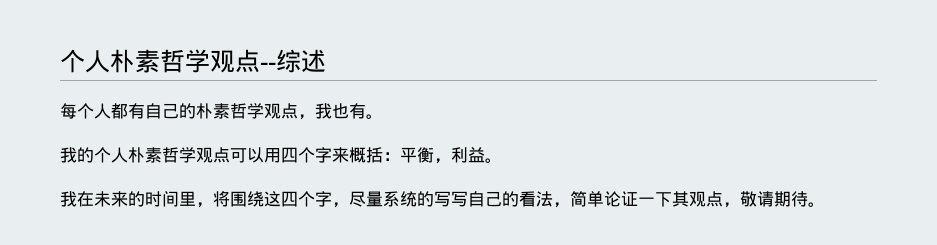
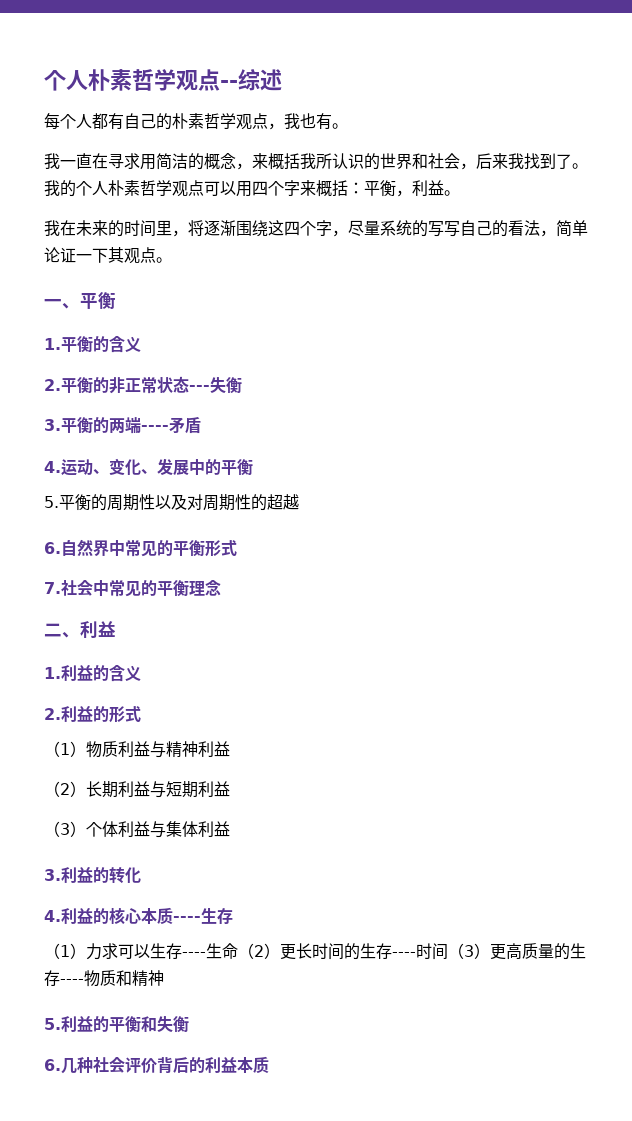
(77, 155) none -> [60,153,588,170] [44,180,60,196] 一直在寻求用简洁的概念，来概括我所认识的世界和社会，后来我找到了。我
(230, 199) none -> [204,220,236,236] 逐渐
[723,191,825,208] ，敬请期待。 -> [156,257,172,263] [44,292,116,309] [44,335,141,353] [44,376,242,394] [44,417,201,434] [44,458,253,476] [44,494,299,511] [44,539,237,557] [44,580,221,597] [44,621,116,638] [44,664,141,682] [44,705,141,723] [44,741,230,758] [44,781,230,798] [44,821,230,838] [44,866,141,884] [44,907,233,925] [44,943,586,960] [44,970,164,987] [44,1015,189,1033] [44,1056,269,1074] 。 // 一、平衡 // 1.平衡的含义 // 2.平衡的非正常状态---失衡 // 3.平衡的两端----矛盾 // 4.运动、变化、发展中的平衡 // 5.平衡的周期性以及对周期性的超越 // 6.自然界中常见的平衡形式 // 7.社会中常见的平衡理念 // 二、利益 // 1.利益的含义 // 2.利益的形式 // （1）物质利益与精神利益 // （2）长期利益与短期利益 // （3）个体利益与集体利益 // 3.利益的转化 // 4.利益的核心本质----生存 // （1）力求可以生存----生命（2）更长时间的生存----时间（3）更高质量的生存----物质和精神 // 5.利益的平衡和失衡 // 6.几种社会评价背后的利益本质

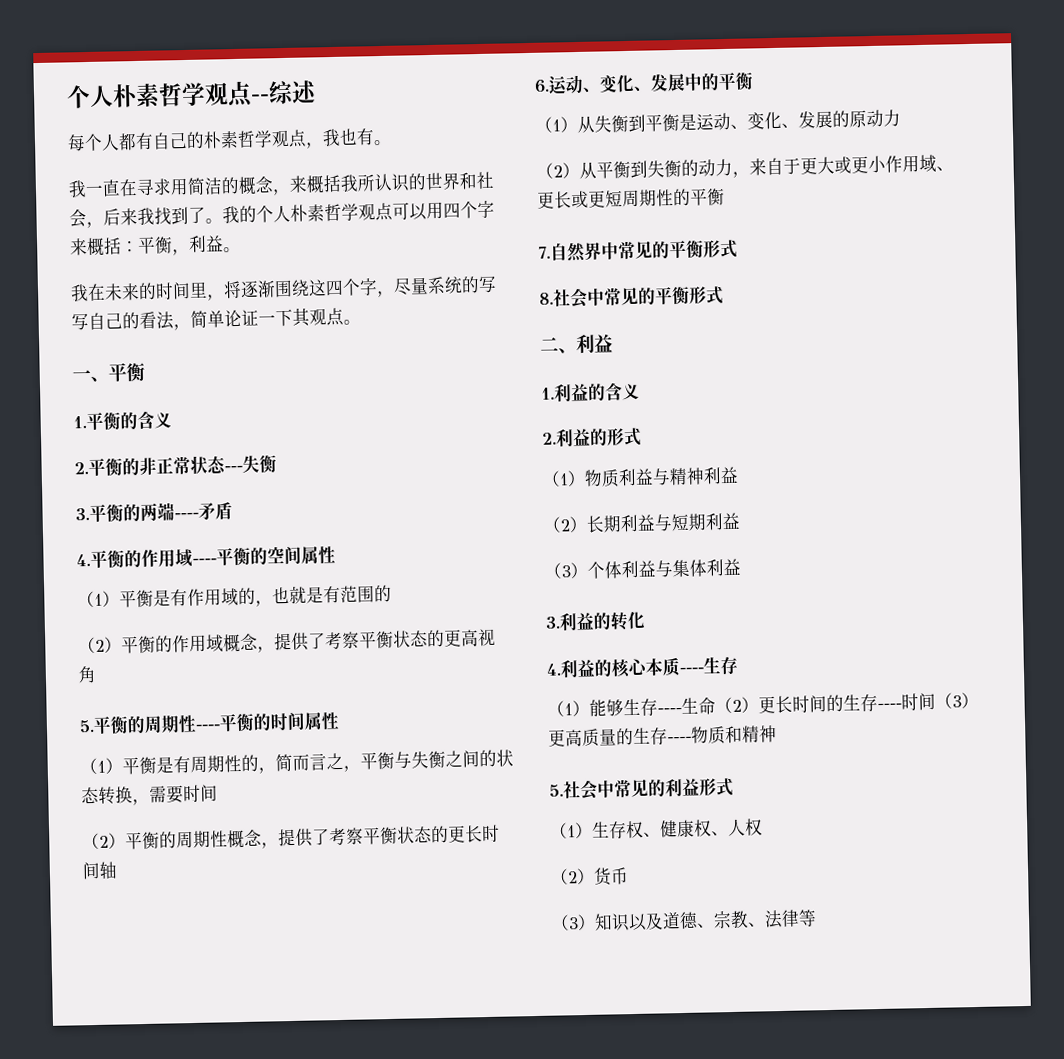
(61, 467) none -> [90,546,336,569] [77,584,392,608] [78,628,496,654] [78,665,97,684] [79,711,340,734] [80,749,514,775] [81,784,218,806] [82,824,500,850] [82,861,118,880] [534,79,550,93] 平衡的作用域----平衡的空间属性 // （1）平衡是有作用域的，也就是有范围的 // （2）平衡的作用域概念，提供了考察平衡状态的更高视角 // 5.平衡的周期性----平衡的时间属性 // （1）平衡是有周期性的，简而言之，平衡与失衡之间的状态转换，需要时间 // （2）平衡的周期性概念，提供了考察平衡状态的更长时间轴 // 6.
[44,494,299,511] [44,542,61,554] 5.平衡的周期性以及对周期性的超越 // 6. -> [535,109,901,133] [536,154,954,179] [537,188,725,209] [538,246,551,259] （1）从失衡到平衡是运动、变化、发展的原动力 // （2）从平衡到失衡的动力，来自于更大或更小作用域、更长或更短周期性的平衡 // 7.
[44,582,61,594] 7. -> [539,292,554,305] 8.
[189,580,221,596] 理念 -> [689,286,724,305] 形式
[86,943,150,960] 力求可以 -> [589,699,624,717] 能够
[61,1015,189,1033] [44,1056,269,1074] 利益的平衡和失衡 // 6.几种社会评价背后的利益本质 -> [563,777,734,801] [549,818,763,839] [550,867,629,886] [551,909,817,932] 社会中常见的利益形式 // （1）生存权、健康权、人权 // （2）货币 // （3）知识以及道德、宗教、法律等

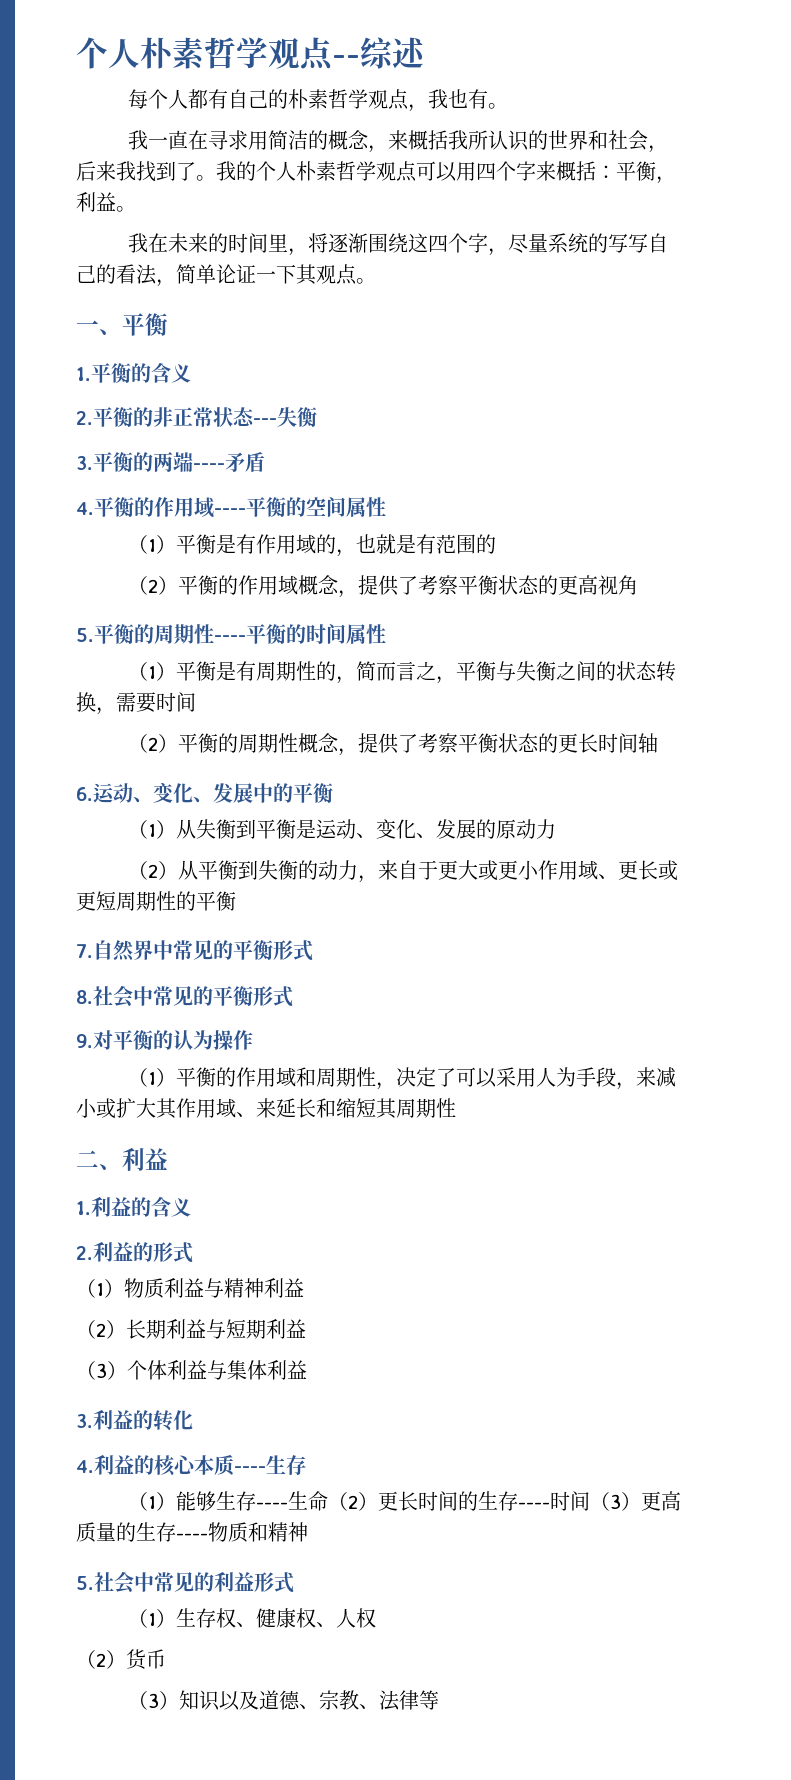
(724, 295) none -> [76,1030,253,1050] [127,1067,676,1090] [76,1098,456,1119] // 9.对平衡的认为操作 // （1）平衡的作用域和周期性，决定了可以采用人为手段，来减小或扩大其作用域、来延长和缩短其周期性

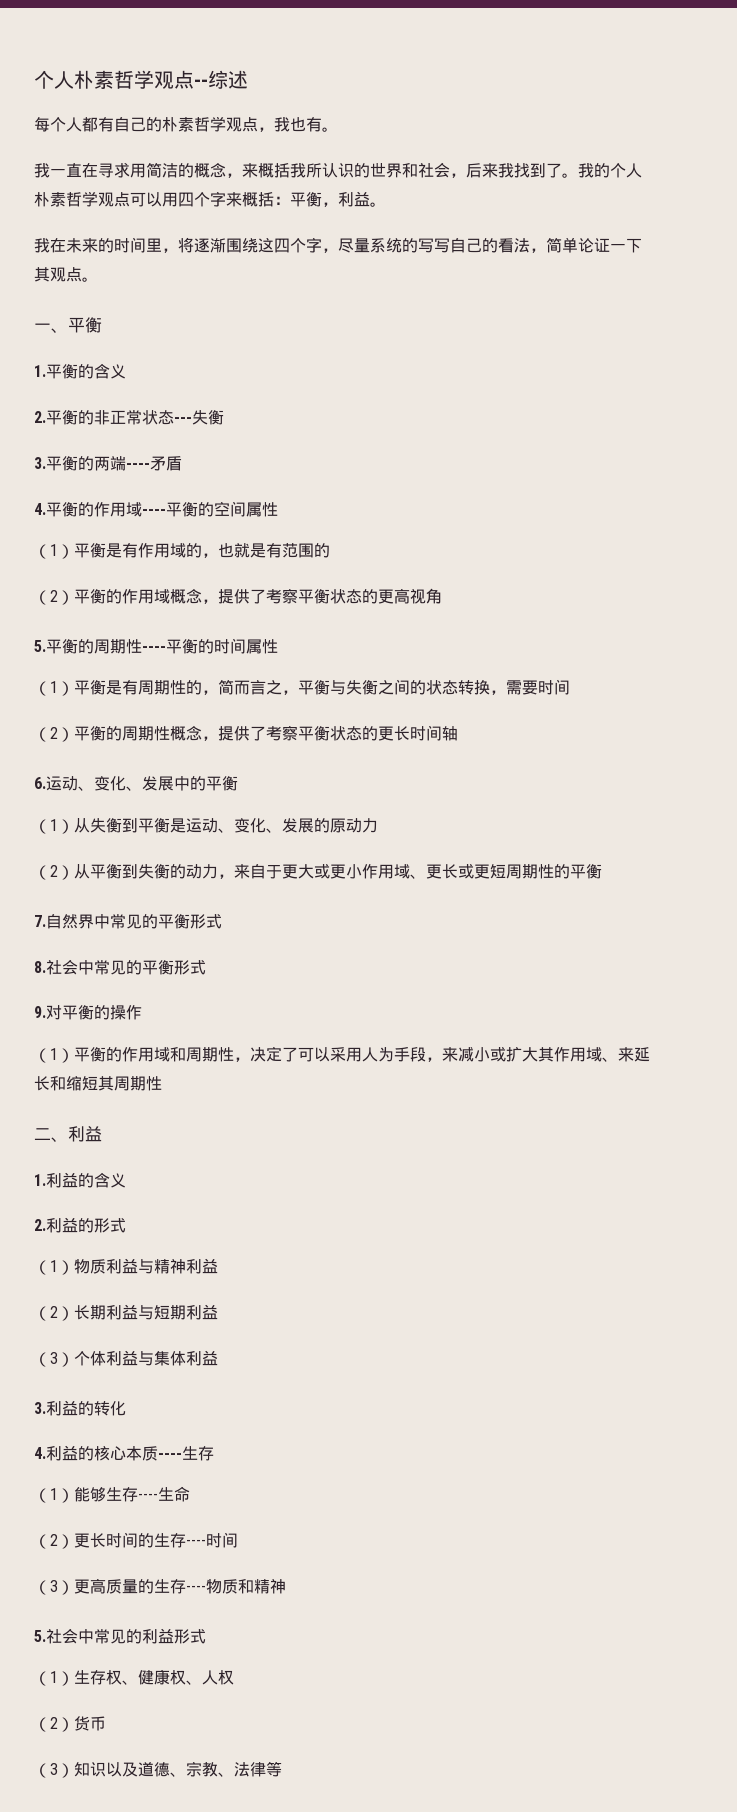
[173,1030,213,1050] 认为 -> (110, 1012) none
(328, 1501) none -> (190, 1494) //
(590, 1501) none -> (238, 1540) //

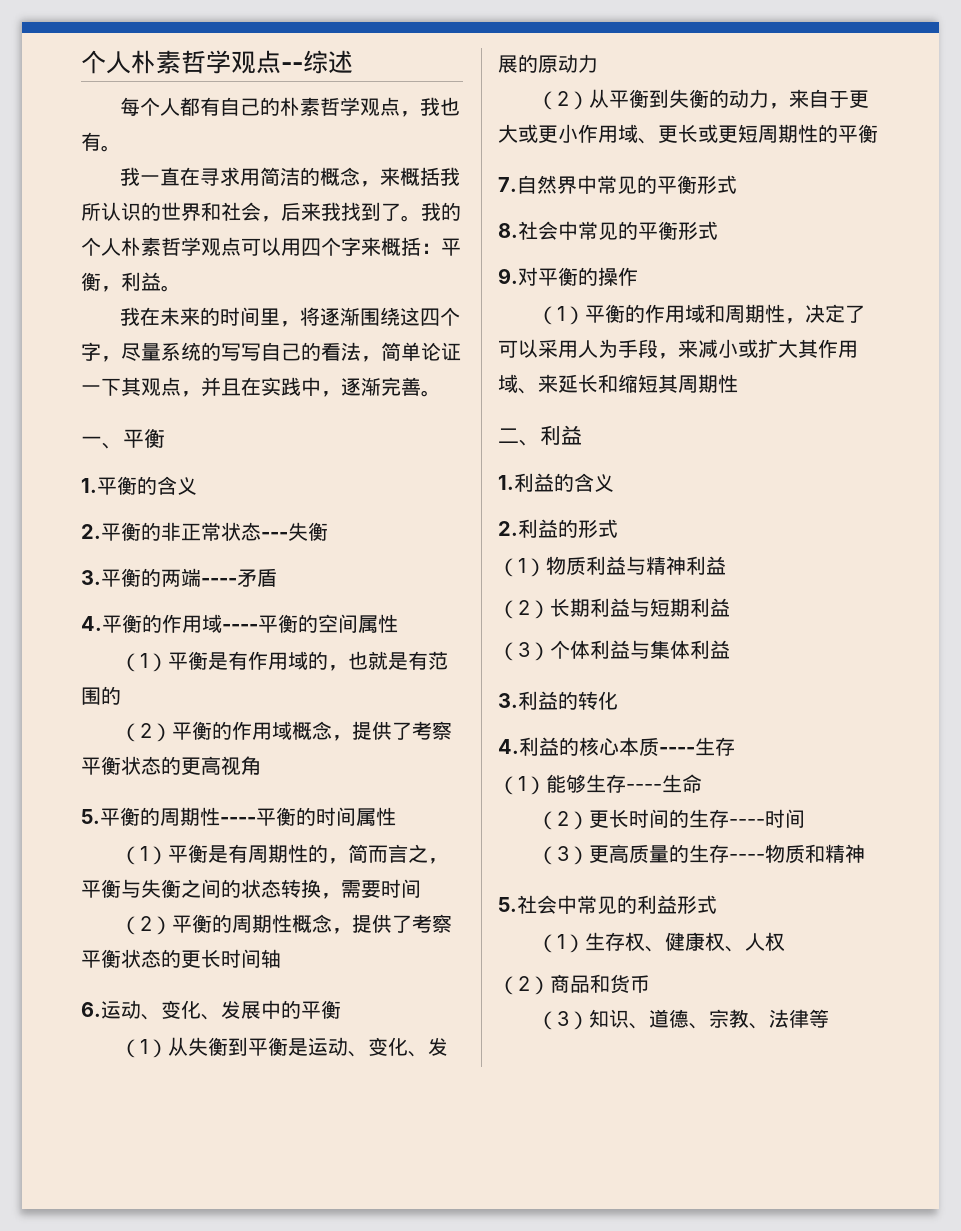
(82, 274) none -> [181,377,421,397] ，并且在实践中，逐渐完善
(74, 1724) none -> [550,974,610,993] 商品和
[106,1762,138,1777] 以及 -> [629,1023,650,1029] 、

